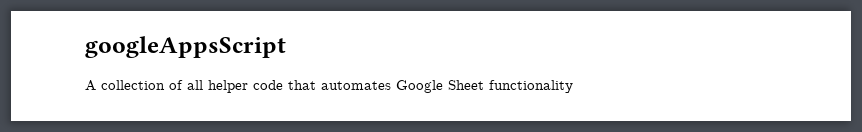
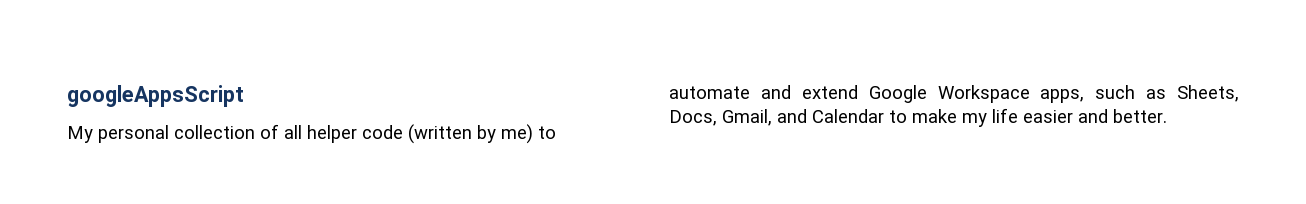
[85,80,96,91] A -> [67,125,169,143] My personal
[288,80,573,93] that automates Google Sheet functionality -> [408,124,556,144] [669,85,1239,103] [669,108,1167,127] (written by me) to automate and extend Google Workspace apps, such as Sheets, Docs, Gmail, and Calendar to make my life easier and better.

